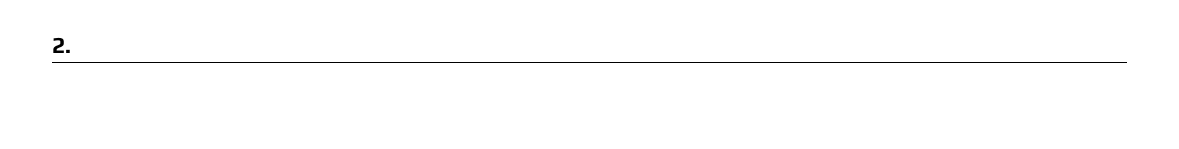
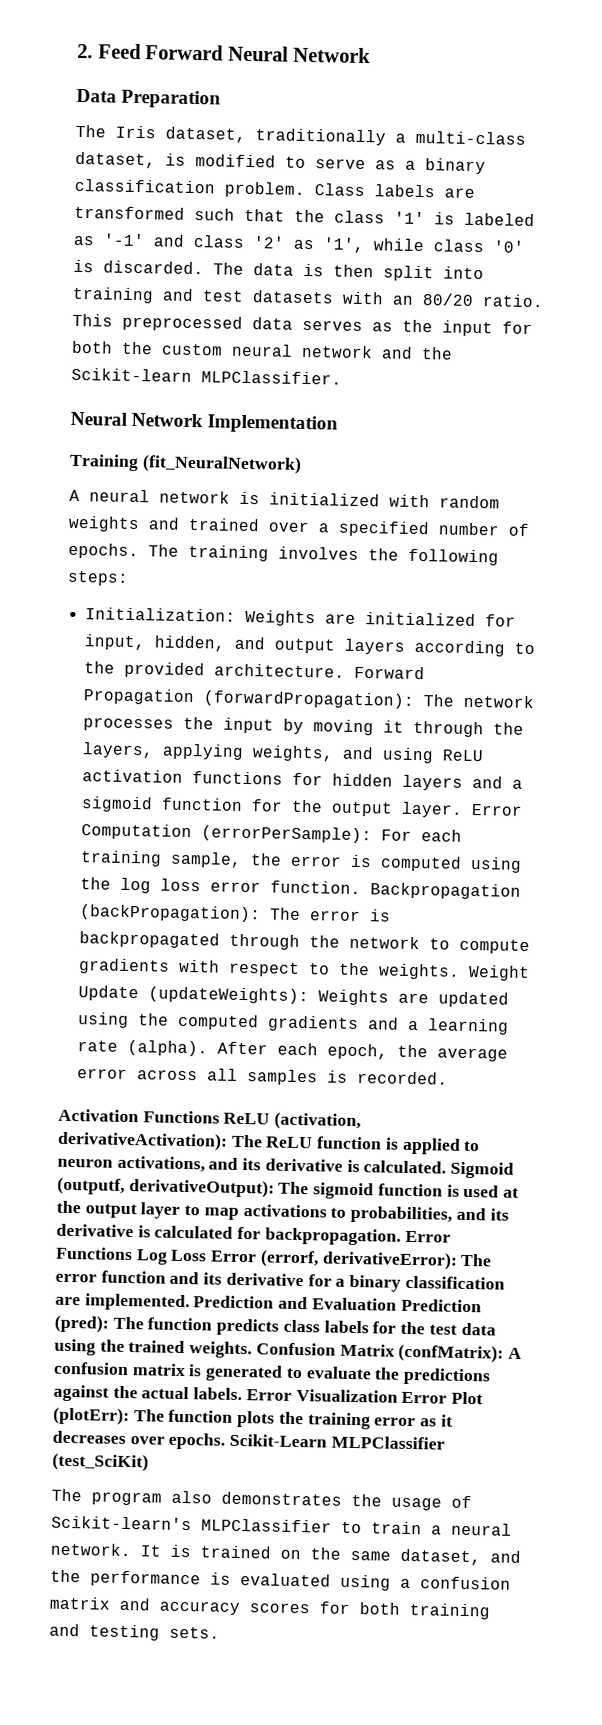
(71, 45) none -> [97,43,372,64] [76,88,222,109] [75,124,526,146] [75,151,486,175] [74,178,475,198] [74,205,535,227] [73,233,524,254] [73,259,484,282] [72,286,544,308] [72,313,533,337] [71,340,453,360] [71,367,342,385] [70,411,339,434] [69,453,302,474] [69,489,500,509] [68,515,530,538] [68,542,499,566] [67,570,129,586] [84,607,516,627] [83,634,535,657] [83,661,425,680] [82,688,534,709] [82,716,524,738] [81,742,484,764] [81,769,523,791] [80,796,523,818] [80,823,462,844] [79,850,522,873] [79,877,521,900] [78,904,391,923] [78,931,530,955] [78,958,530,982] [77,985,509,1008] [77,1012,509,1035] [76,1039,508,1062] [76,1068,448,1086] [58,1108,362,1131] [57,1130,481,1155] [57,1155,515,1179] [57,1176,520,1200] [56,1200,509,1224] [56,1223,451,1246] [55,1246,493,1270] [55,1270,505,1292] [55,1293,482,1313] [54,1314,496,1336] [54,1338,523,1363] [53,1361,492,1386] [53,1384,484,1405] [53,1406,453,1430] [52,1430,445,1450] [52,1452,149,1472] [51,1488,472,1511] [51,1515,512,1536] [50,1542,521,1566] [50,1569,511,1591] [49,1596,490,1620] [49,1623,220,1641] Feed Forward Neural Network // Data Preparation // The Iris dataset, traditionally a multi-class dataset, is modified to serve as a binary classification problem. Class labels are transformed such that the class '1' is labeled as '-1' and class '2' as '1', while class '0' is discarded. The data is then split into training and test datasets with an 80/20 ratio. This preprocessed data serves as the input for both the custom neural network and the Scikit-learn MLPClassifier. // Neural Network Implementation // Training (fit_NeuralNetwork) // A neural network is initialized with random weights and trained over a specified number of epochs. The training involves the following steps: // Initialization: Weights are initialized for input, hidden, and output layers according to the provided architecture. Forward Propagation (forwardPropagation): The network processes the input by moving it through the layers, applying weights, and using ReLU activation functions for hidden layers and a sigmoid function for the output layer. Error Computation (errorPerSample): For each training sample, the error is computed using the log loss error function. Backpropagation (backPropagation): The error is backpropagated through the network to compute gradients with respect to the weights. Weight Update (updateWeights): Weights are updated using the computed gradients and a learning rate (alpha). After each epoch, the average error across all samples is recorded. // Activation Functions ReLU (activation, derivativeActivation): The ReLU function is applied to neuron activations, and its derivative is calculated. Sigmoid (outputf, derivativeOutput): The sigmoid function is used at the output layer to map activations to probabilities, and its derivative is calculated for backpropagation. Error Functions Log Loss Error (errorf, derivativeError): The error function and its derivative for a binary classification are implemented. Prediction and Evaluation Prediction (pred): The function predicts class labels for the test data using the trained weights. Confusion Matrix (confMatrix): A confusion matrix is generated to evaluate the predictions against the actual labels. Error Visualization Error Plot (plotErr): The function plots the training error as it decreases over epochs. Scikit-Learn MLPClassifier (test_SciKit) // The program also demonstrates the usage of Scikit-learn's MLPClassifier to train a neural network. It is trained on the same dataset, and the performance is evaluated using a confusion matrix and accuracy scores for both training and testing sets.

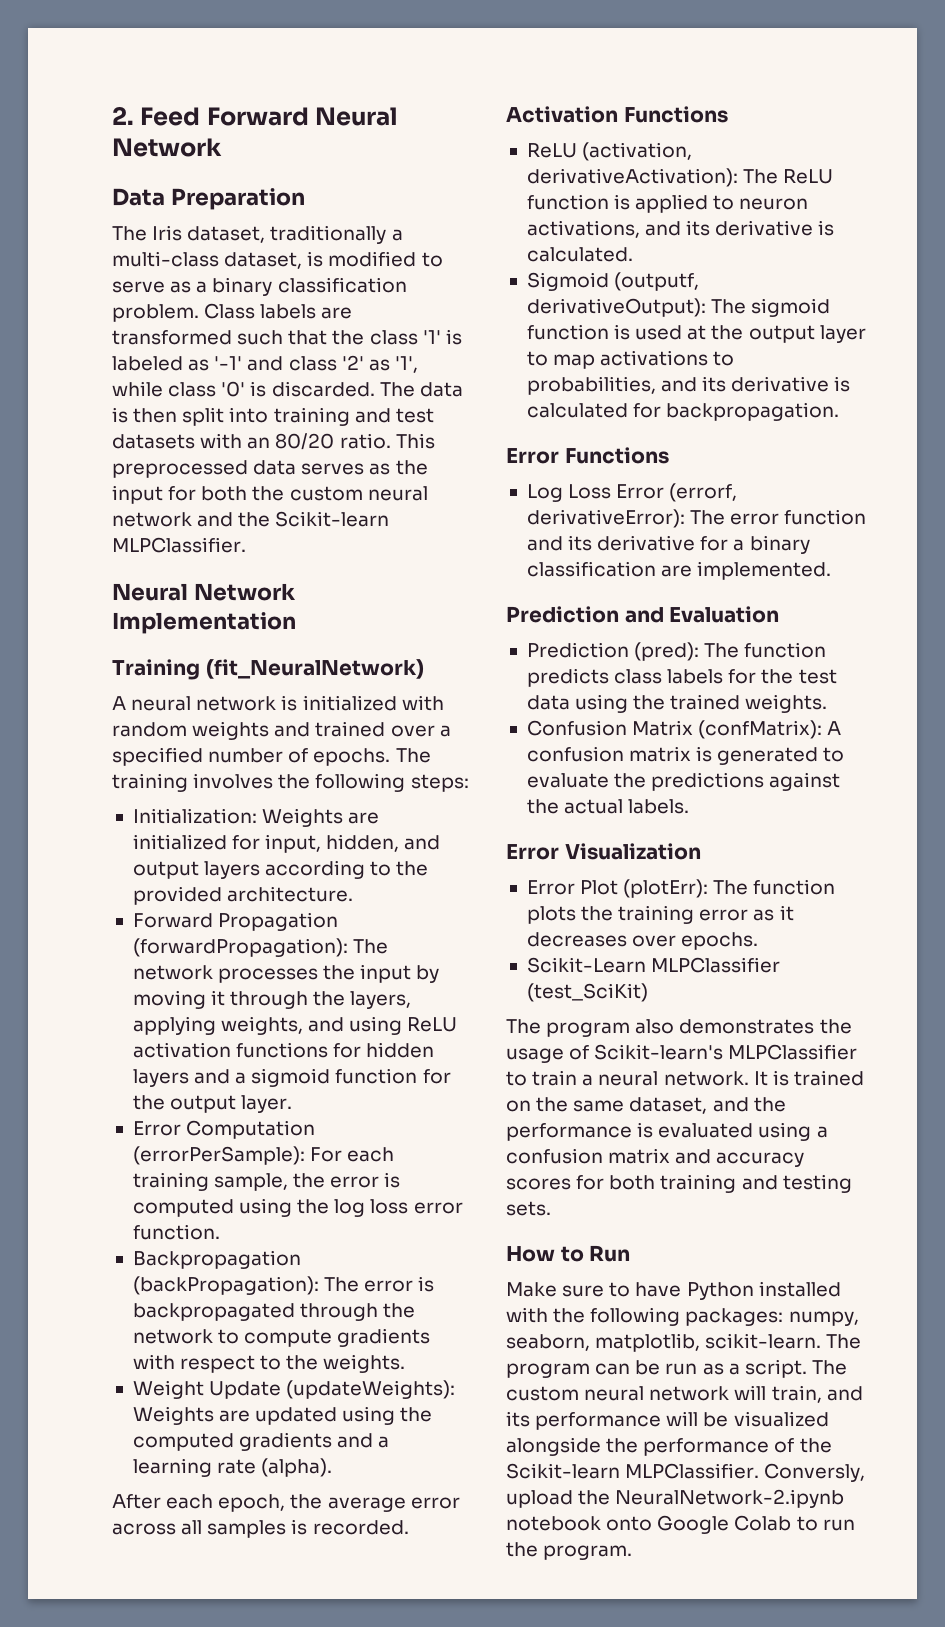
(345, 670) none -> (354, 894) //
(463, 809) none -> (293, 1104) //
(361, 887) none -> (220, 1232) //
(460, 971) none -> (406, 1363) //
(208, 1048) none -> (333, 1467) //
(220, 1117) none -> (728, 114) //
(447, 1167) none -> (633, 254) //
(401, 1236) none -> (840, 411) //
(133, 1253) none -> (669, 455) //
(190, 1302) none -> (832, 570) //
(397, 1304) none -> (780, 614) //
(253, 1350) none -> (828, 703) //
(243, 1394) none -> (690, 806) //
(398, 1395) none -> (701, 851) //
(226, 1441) none -> (759, 941) //
(220, 1632) none -> [506,1245,631,1262] [506,1281,841,1300] [506,1307,859,1326] [506,1333,862,1352] [506,1359,847,1378] [506,1385,863,1403] [506,1411,829,1430] [506,1437,832,1456] [506,1463,866,1482] [506,1489,845,1508] [506,1515,855,1534] [506,1542,633,1560] // How to Run // Make sure to have Python installed with the following packages: numpy, seaborn, matplotlib, scikit-learn. The program can be run as a script. The custom neural network will train, and its performance will be visualized alongside the performance of the Scikit-learn MLPClassifier. Conversly, upload the NeuralNetwork-2.ipynb notebook onto Google Colab to run the program.

